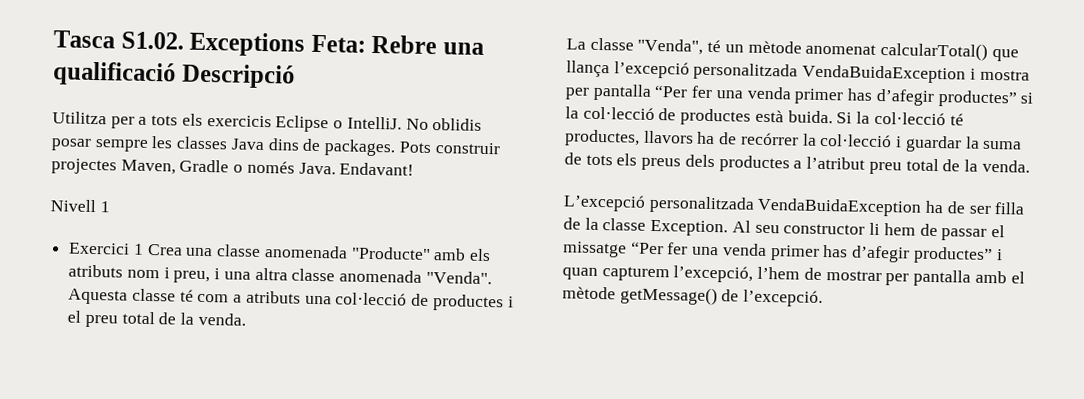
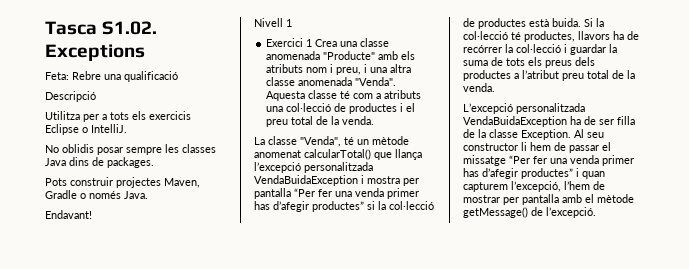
(306, 44) none -> (145, 52) //
(176, 74) none -> (178, 76) //
(402, 123) none -> (127, 128) //
(397, 148) none -> (154, 162) //
(336, 168) none -> (148, 195) //

